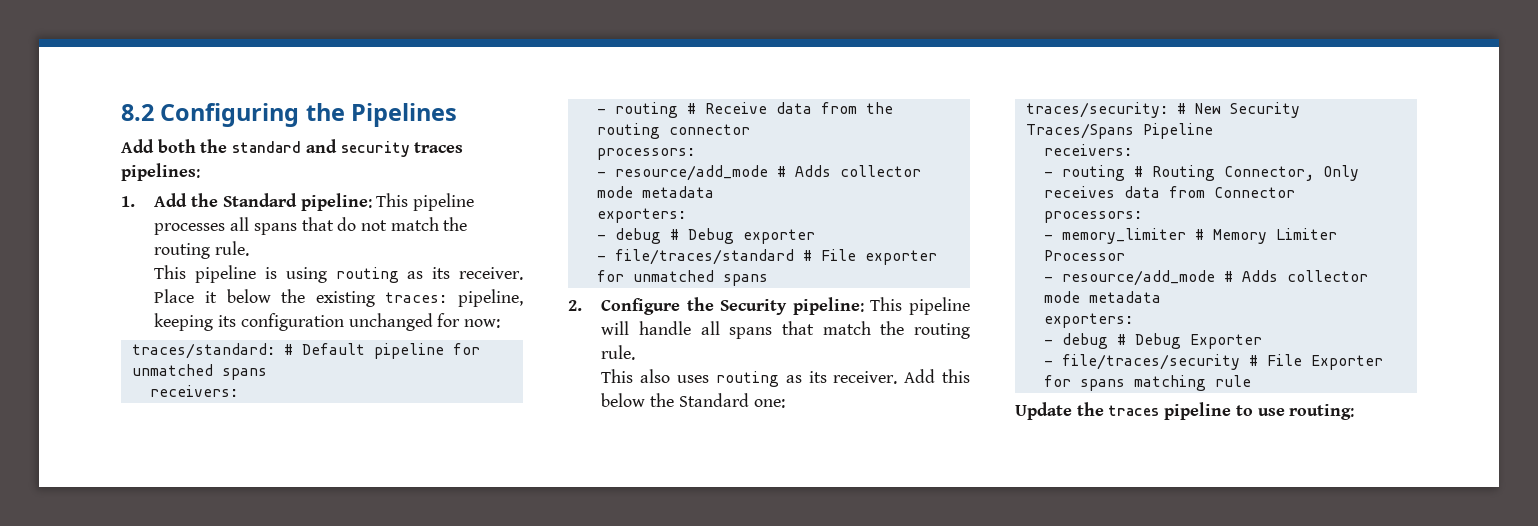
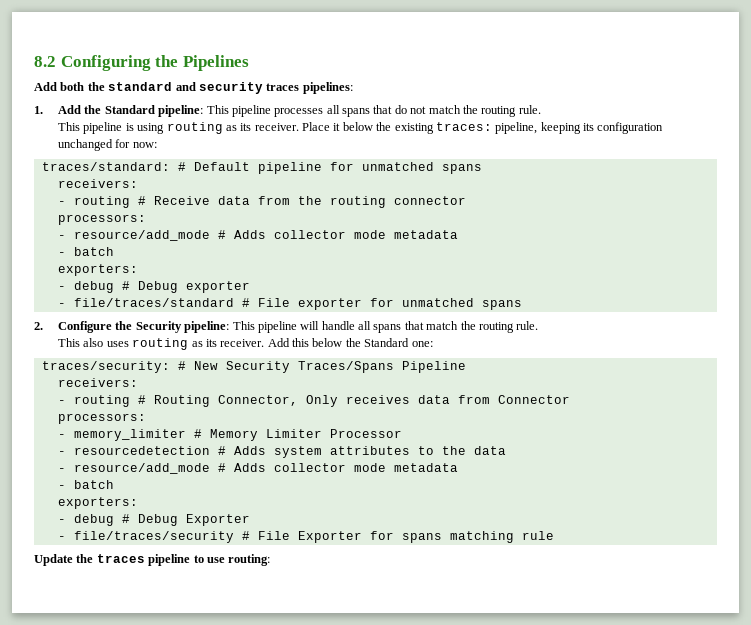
(714, 192) none -> [57,247,114,256] // - batch
[1043,270,1368,286] [1043,291,1161,303] // - resource/add_mode # Adds collector mode metadata -> [57,446,506,458] [57,463,458,474] [57,480,114,489] // - resourcedetection # Adds system attributes to the data // - resource/add_mode # Adds collector mode metadata // - batch

